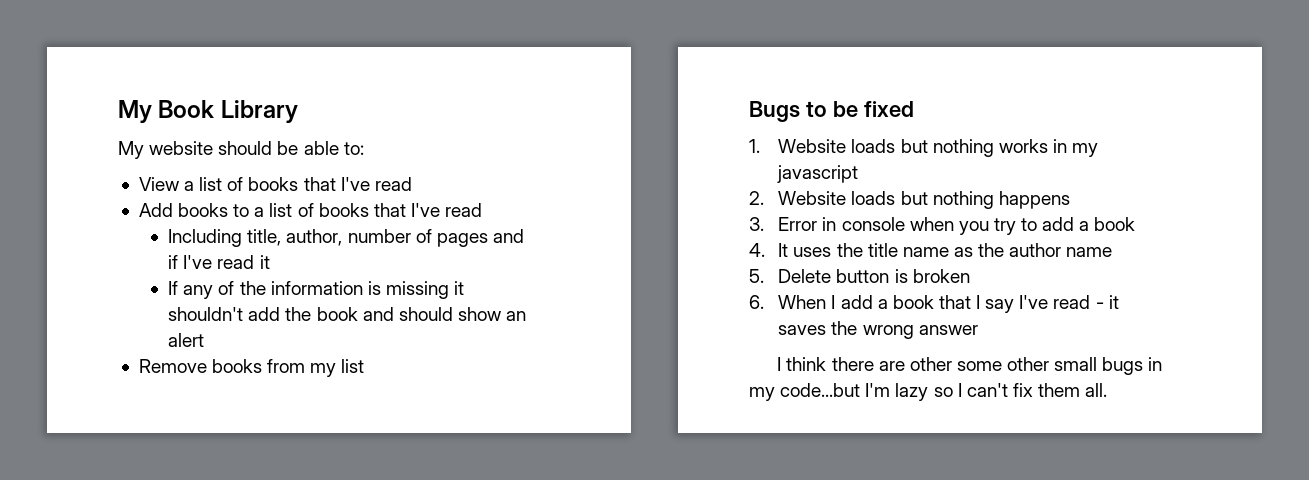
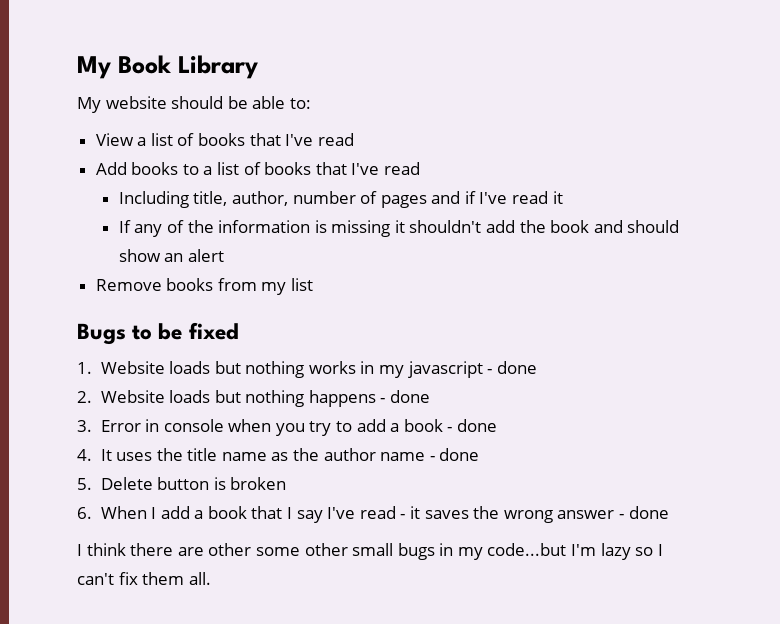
(859, 174) none -> [487,361,537,374] - done
(1070, 200) none -> [380,390,431,403] - done
(1136, 224) none -> [447,419,497,432] - done
(1113, 252) none -> [429,448,480,461] - done
(978, 330) none -> [618,506,669,519] - done

